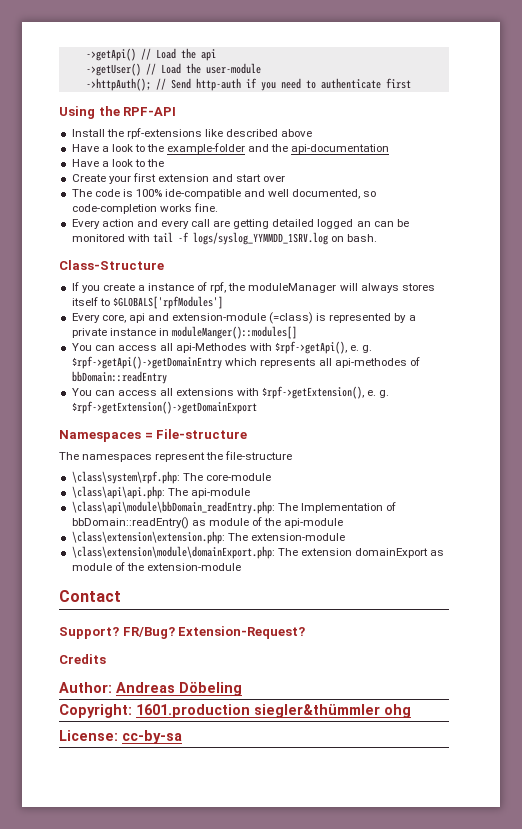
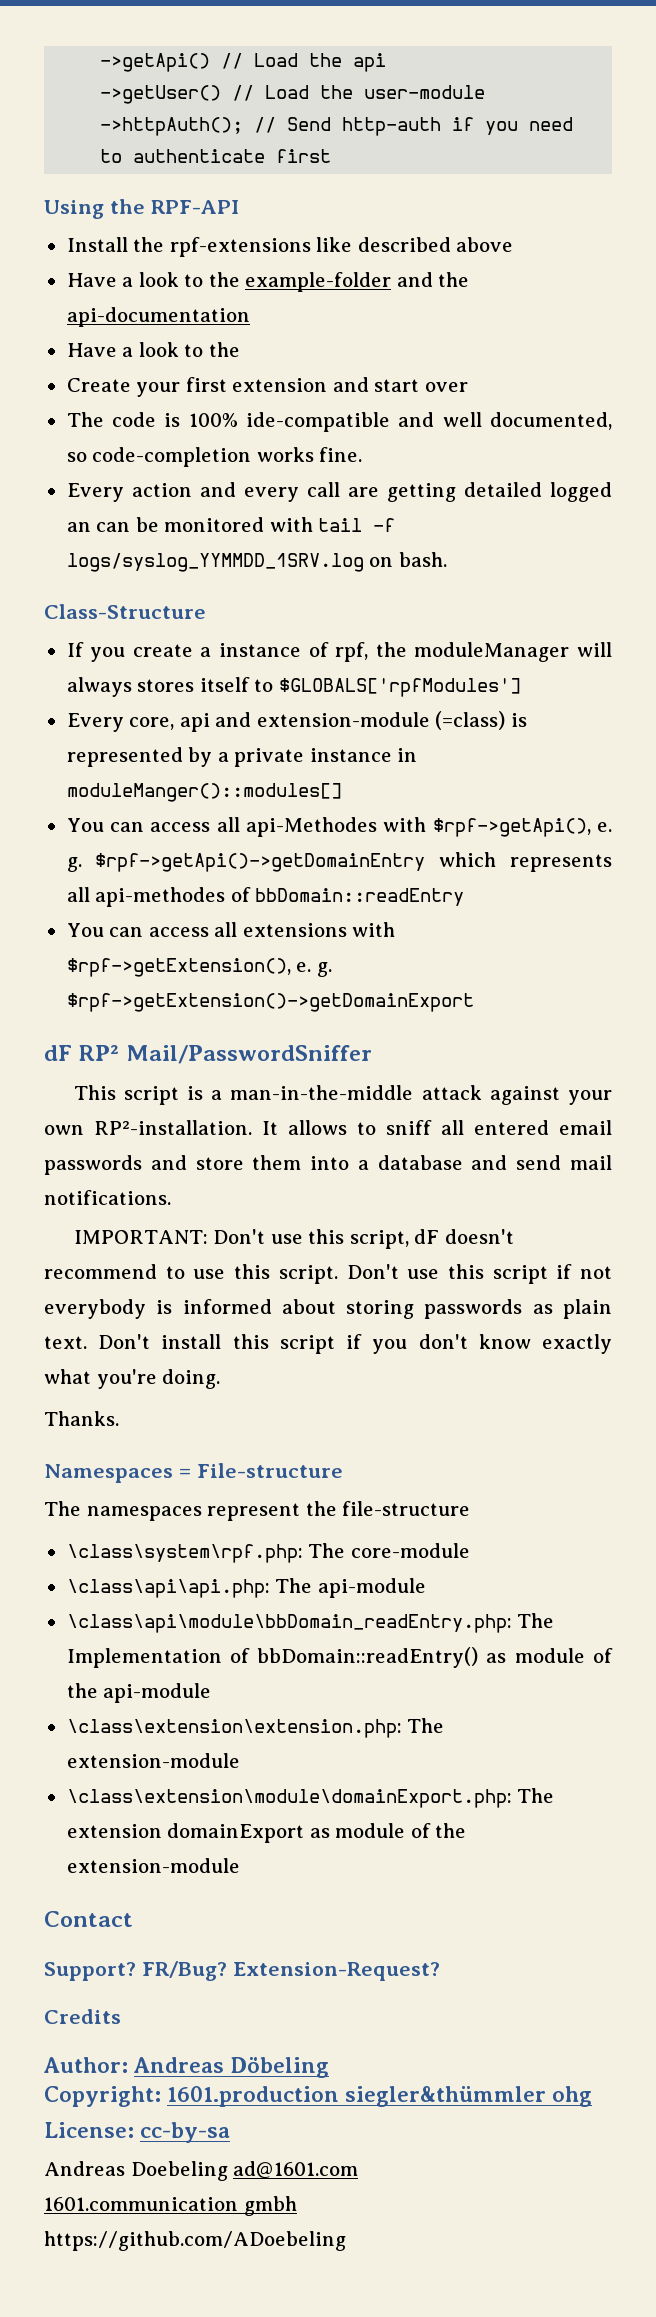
(257, 407) none -> [44,1045,372,1064] [73,1085,613,1105] [44,1120,612,1135] [44,1155,612,1175] [44,1190,171,1205] [73,1229,514,1249] [44,1264,612,1284] [44,1299,612,1319] [44,1334,612,1354] [44,1369,221,1389] [44,1411,119,1426] // dF RP² Mail/PasswordSniffer // This script is a man-in-the-middle attack against your own RP²-installation. It allows to sniff all entered email passwords and store them into a database and send mail notifications. // IMPORTANT: Don't use this script, dF doesn't recommend to use this script. Don't use this script if not everybody is informed about storing passwords as plain text. Don't install this script if you don't know exactly what you're doing. // Thanks.
(182, 737) none -> [44,2161,359,2181] [44,2196,297,2216] [44,2231,346,2251] // Andreas Doebeling ad@1601.com // 1601.communication gmbh // https://github.com/ADoebeling

